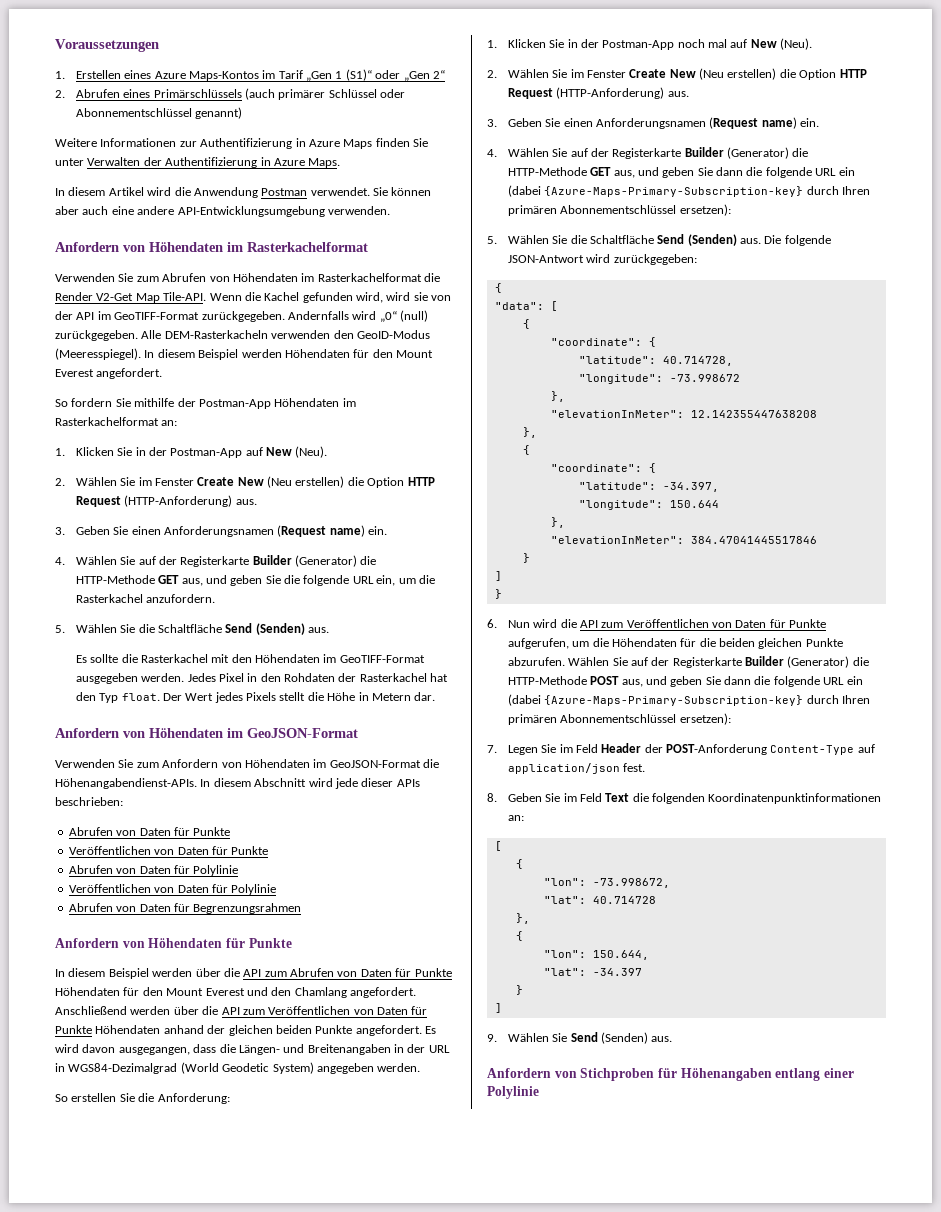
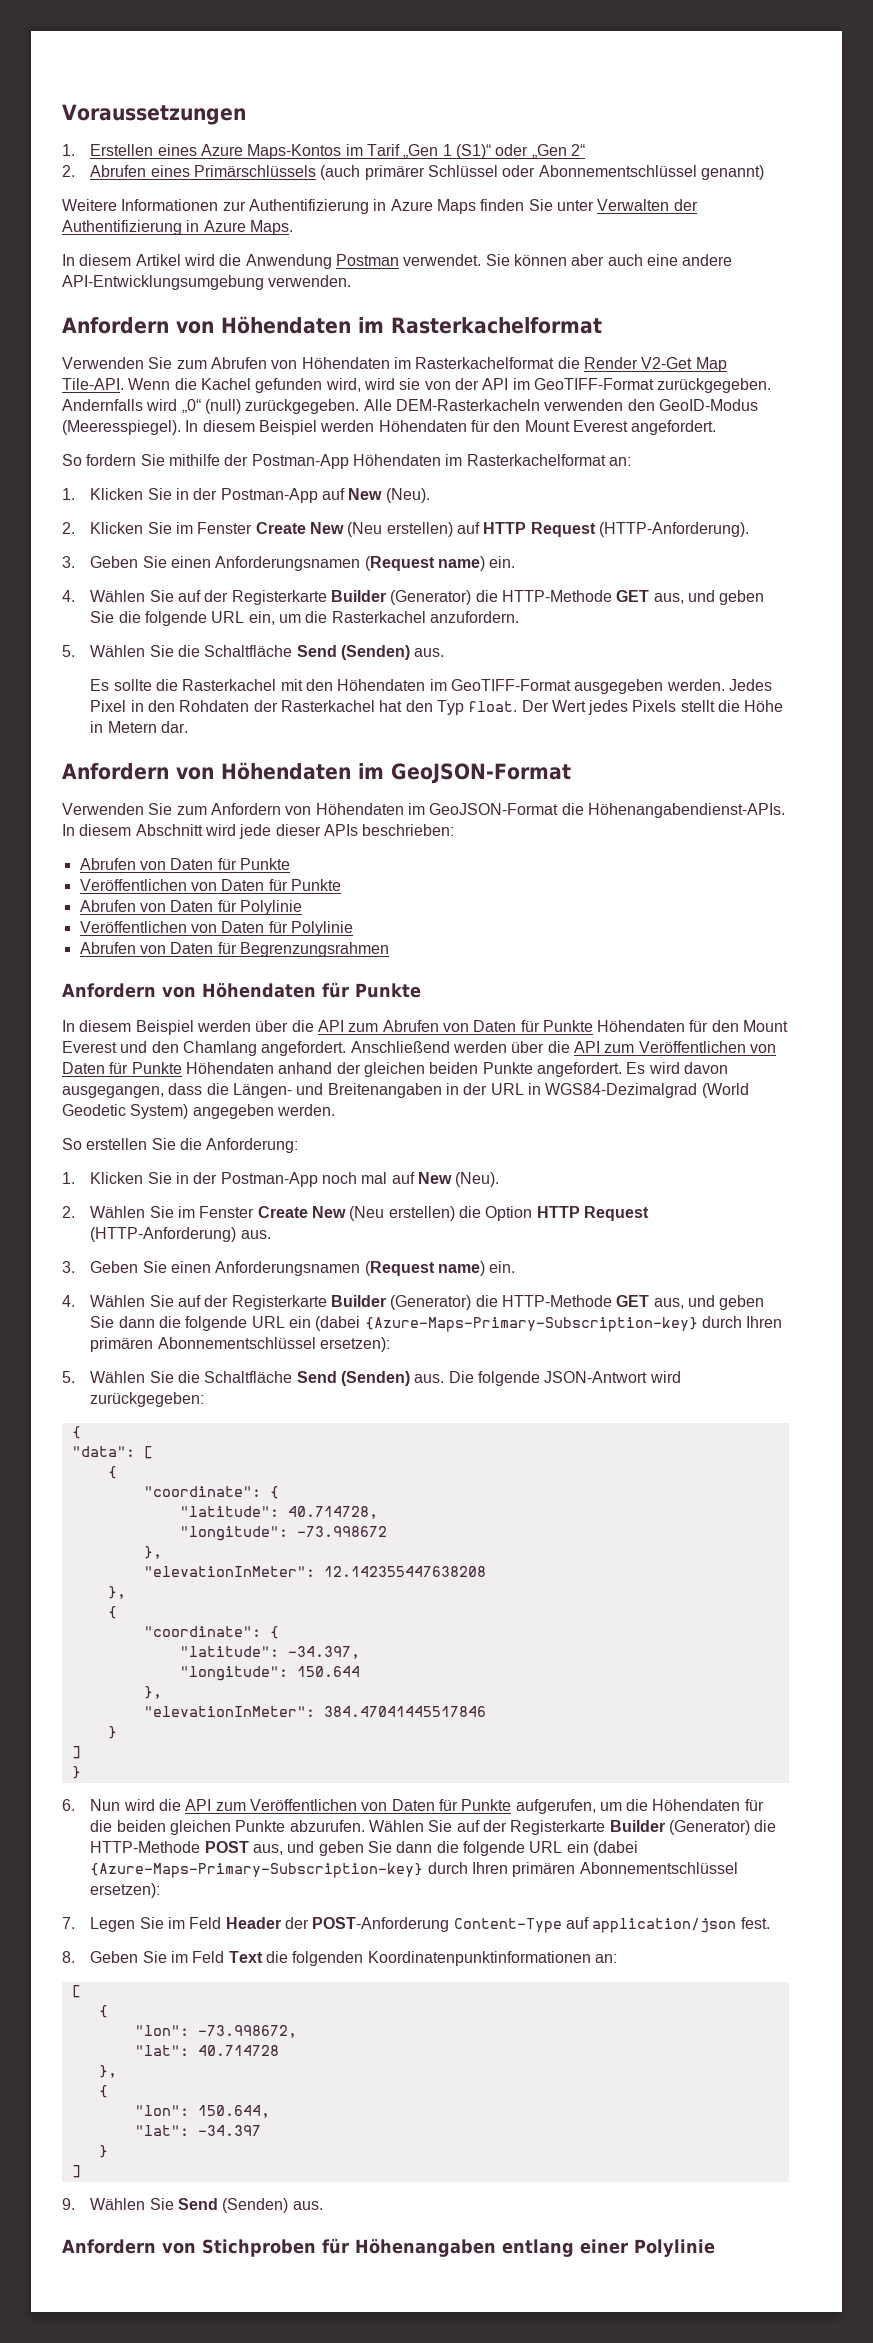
[75,476,435,488] [75,495,257,507] Wählen Sie im Fenster Create New (Neu erstellen) die Option HTTP Request (HTTP-Anforderung) aus. -> [90,522,749,537] Klicken Sie im Fenster Create New (Neu erstellen) auf HTTP Request (HTTP-Anforderung).

